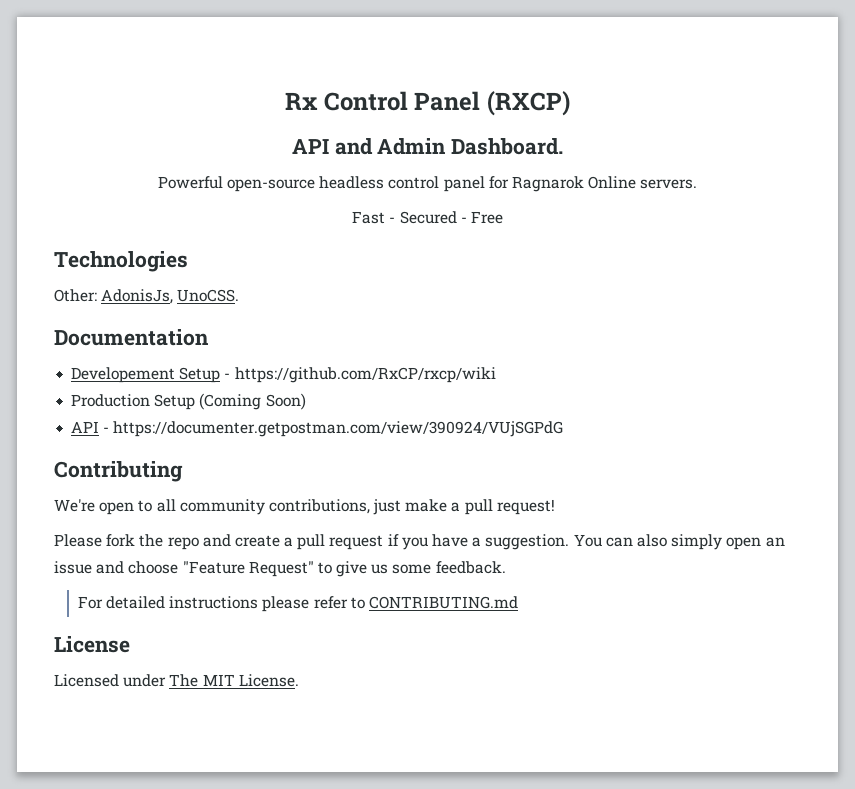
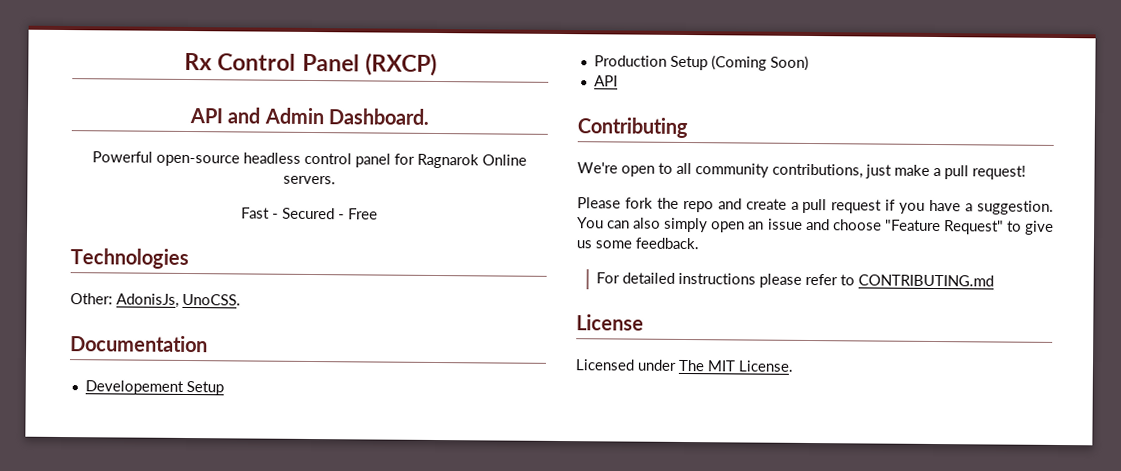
[224,367,496,383] - https://github.com/RxCP/rxcp/wiki -> (224, 388) none
[103,421,564,437] - https://documenter.getpostman.com/view/390924/VUjSGPdG -> (618, 81) none

